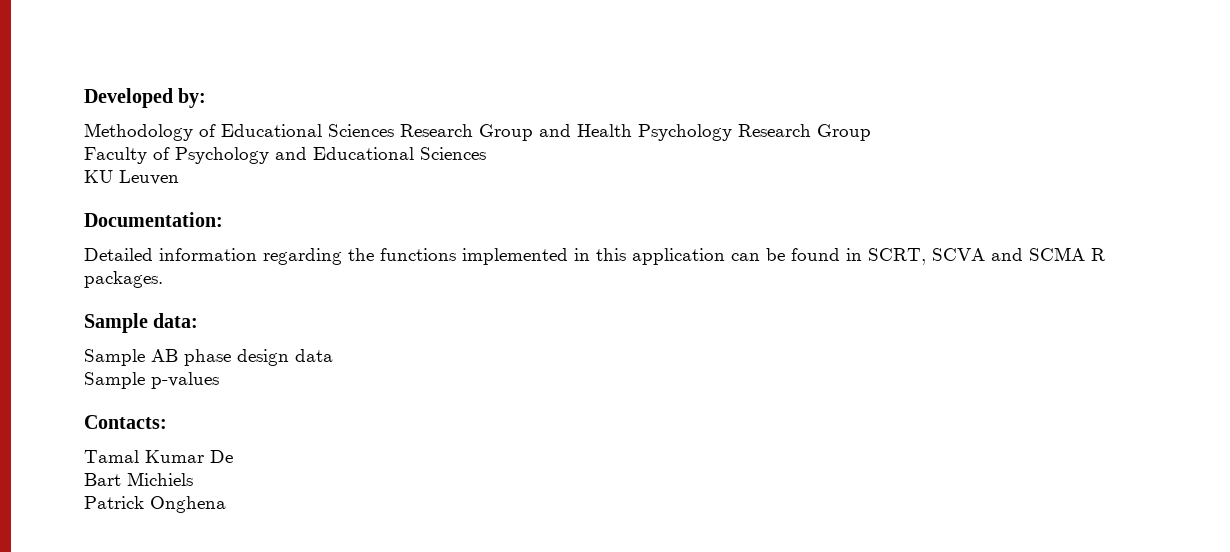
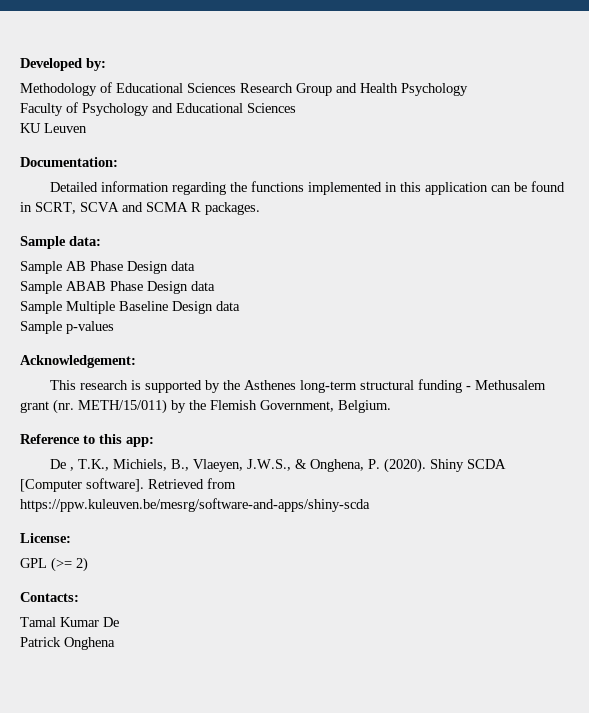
[738,124,871,141] Research Group -> (468, 89) none
[184,349,333,366] [84,372,219,389] phase design data // Sample p-values -> [90,261,195,274] [20,281,215,294] [20,301,240,314] [20,321,114,334] [20,355,136,368] [49,379,546,393] [20,399,391,414] [20,434,154,447] [49,458,506,473] [20,478,236,492] [20,498,370,512] [20,533,71,543] [20,557,88,572] Phase Design data // Sample ABAB Phase Design data // Sample Multiple Baseline Design data // Sample p-values // Acknowledgement: // This research is supported by the Asthenes long-term structural funding - Methusalem grant (nr. METH/15/011) by the Flemish Government, Belgium. // Reference to this app: // De , T.K., Michiels, B., Vlaeyen, J.W.S., & Onghena, P. (2020). Shiny SCDA [Computer software]. Retrieved from https://ppw.kuleuven.be/mesrg/software-and-apps/shiny-scda // License: // GPL (>= 2)
[84,472,193,486] // Bart Michiels -> (119, 622) none

